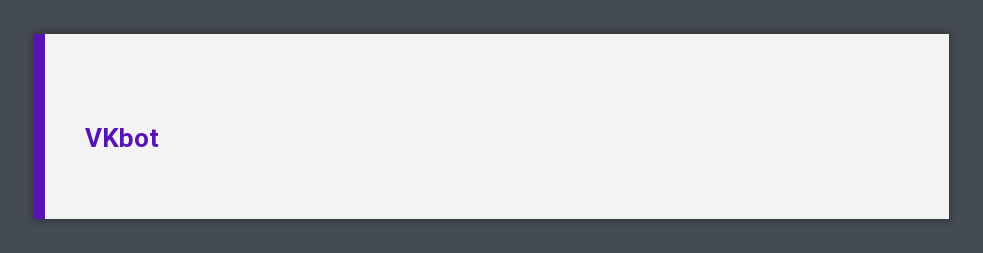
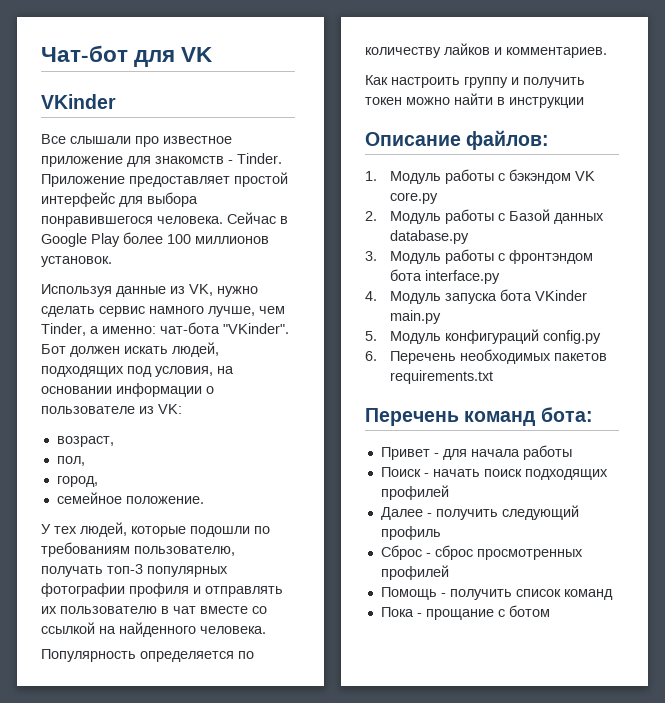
[85,128,159,147] VKbot -> [41,45,214,67] [41,94,116,109] [41,134,232,147] [41,153,282,167] [41,172,288,187] [41,192,198,207] [41,212,288,227] [41,232,269,247] [41,256,112,267] [41,284,258,297] [41,306,285,317] [41,322,289,336] [41,342,219,357] [41,366,234,377] [41,383,214,397] [41,404,182,414] [56,436,114,447] [56,456,85,466] [56,476,98,487] [56,492,204,504] [41,522,270,537] [41,542,235,557] [41,564,228,577] [41,583,283,597] [41,606,267,614] [41,622,266,637] [41,649,254,662] [365,43,607,58] [365,75,585,88] [365,93,584,108] [365,130,550,150] [365,169,595,184] [389,192,438,204] [365,209,604,224] [389,230,469,244] [365,249,593,264] [389,269,500,284] [365,289,587,304] [389,310,441,324] [365,329,601,344] [365,349,607,364] [389,370,493,384] [365,407,593,426] [380,445,572,460] [380,467,608,480] [380,485,449,500] [380,505,579,520] [380,526,441,540] [380,545,583,560] [380,565,449,580] [380,587,613,600] [380,605,550,620] Чат-бот для VK // VKinder // Все слышали про известное приложение для знакомств - Tinder. Приложение предоставляет простой интерфейс для выбора понравившегося человека. Сейчас в Google Play более 100 миллионов установок. // Используя данные из VK, нужно сделать сервис намного лучше, чем Tinder, а именно: чат-бота "VKinder". Бот должен искать людей, подходящих под условия, на основании информации о пользователе из VK: // возраст, // пол, // город, // семейное положение. // У тех людей, которые подошли по требованиям пользователю, получать топ-3 популярных фотографии профиля и отправлять их пользователю в чат вместе со ссылкой на найденного человека. // Популярность определяется по количеству лайков и комментариев. // Как настроить группу и получить токен можно найти в инструкции // Описание файлов: // 1. Модуль работы с бэкэндом VK core.py // 2. Модуль работы с Базой данных database.py // 3. Модуль работы с фронтэндом бота interface.py // 4. Модуль запуска бота VKinder main.py // 5. Модуль конфигураций config.py // 6. Перечень необходимых пакетов requirements.txt // Перечень команд бота: // Привет - для начала работы // Поиск - начать поиск подходящих профилей // Далее - получить следующий профиль // Сброс - сброс просмотренных профилей // Помощь - получить список команд // Пока - прощание с ботом

